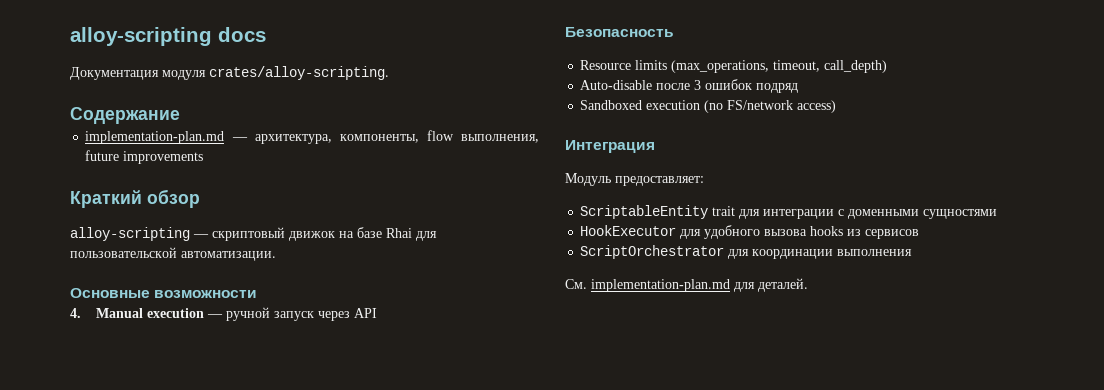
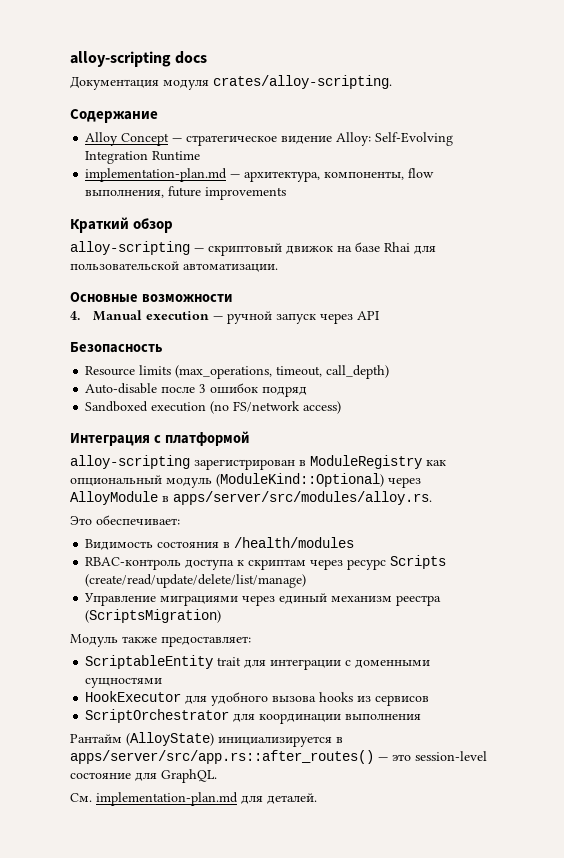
(180, 115) none -> [85,132,454,146] [85,151,201,164] // Alloy Concept — стратегическое видение Alloy: Self-Evolving Integration Runtime
(655, 146) none -> [153,431,249,446] [70,455,446,470] [70,473,421,488] [70,491,432,505] [70,515,180,525] [85,537,355,550] [85,555,447,570] [85,574,307,588] [84,593,442,606] [85,609,222,623] с платформой // alloy-scripting зарегистрирован в ModuleRegistry как опциональный модуль (ModuleKind::Optional) через AlloyModule в apps/server/src/modules/alloy.rs. // Это обеспечивает: // Видимость состояния в /health/modules // RBAC-контроль доступа к скриптам через ресурс Scripts (create/read/update/delete/list/manage) // Управление миграциями через единый механизм реестра (ScriptsMigration)
(611, 179) none -> [122,636,157,643] также
(913, 252) none -> [70,732,343,747] [70,750,487,764] [70,769,217,783] // Рантайм (AlloyState) инициализируется в apps/server/src/app.rs::after_routes() — это session-level состояние для GraphQL.

